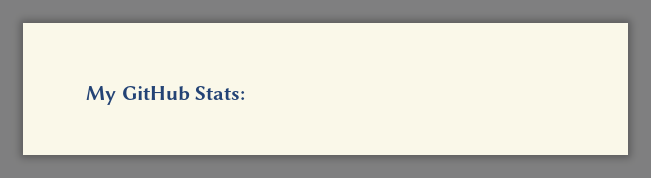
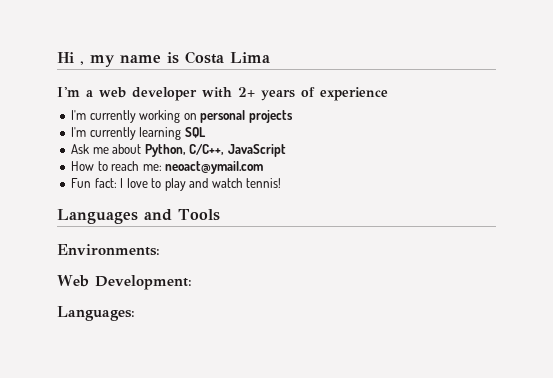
[86,86,246,105] My GitHub Stats: -> [57,51,270,67] [57,87,388,101] [71,110,293,123] [71,127,206,140] [71,144,286,157] [71,161,264,174] [71,178,282,191] [57,209,220,224] [57,244,160,256] [57,275,192,290] [57,306,135,321] Hi , my name is Costa Lima // I'm a web developer with 2+ years of experience // I'm currently working on personal projects // I'm currently learning SQL // Ask me about Python, C/C++, JavaScript // How to reach me: neoact@ymail.com // Fun fact: I love to play and watch tennis! // Languages and Tools // Environments: // Web Development: // Languages:

